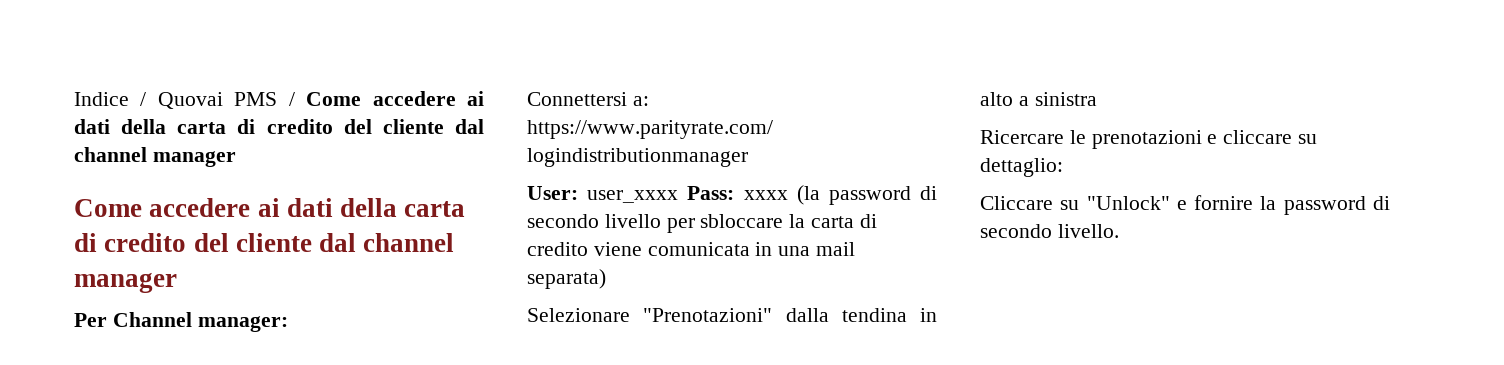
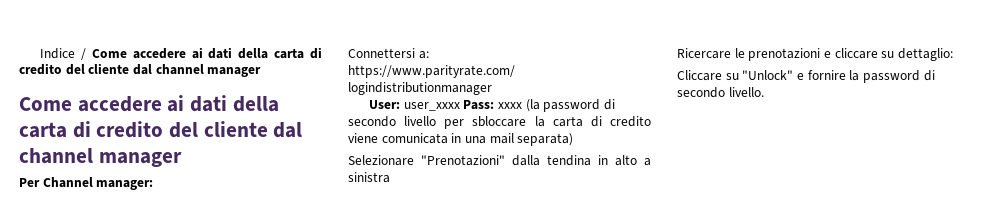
[157,92,295,109] Quovai PMS / -> (87, 54) none

